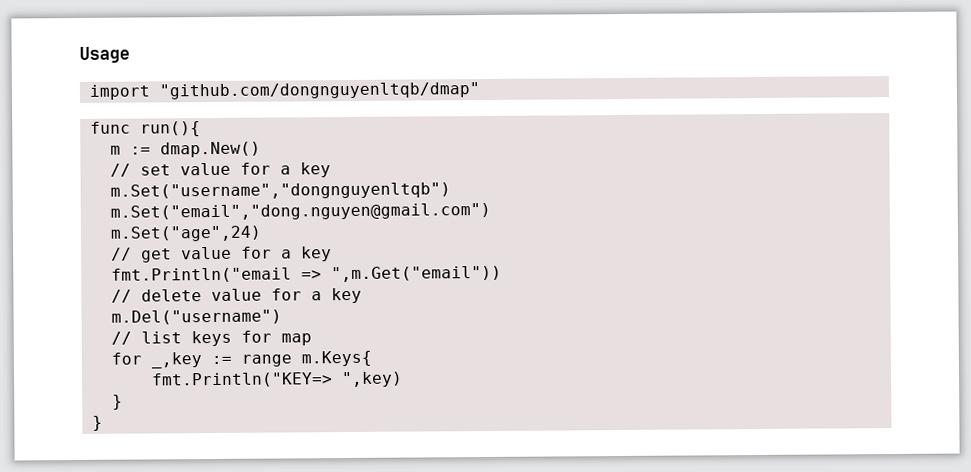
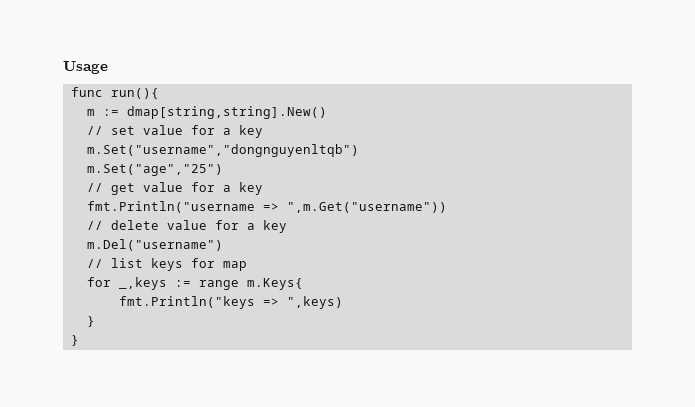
[88,82,480,100] // import "github.com/dongnguyenltqb/dmap" -> (108, 67) none
[159,141,261,158] dmap.New() -> [126,106,327,119] dmap[string,string].New()
[109,202,491,221] [109,225,262,242] m.Set("email","dong.nguyen@gmail.com") // m.Set("age",24) -> [86,164,223,176] m.Set("age","25")
[110,265,502,283] fmt.Println("email => ",m.Get("email")) -> [86,201,447,213] fmt.Println("username => ",m.Get("username"))
[150,352,202,369] _,key -> [118,277,167,290] _,keys
[150,371,403,388] fmt.Println("KEY=> ",key) -> [118,296,343,309] fmt.Println("keys => ",keys)

